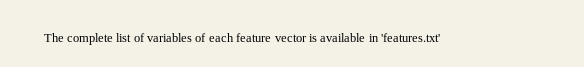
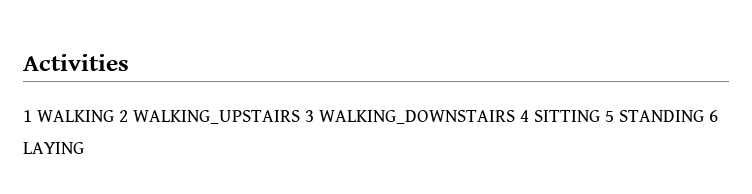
[43,33,441,45] The complete list of variables of each feature vector is available in 'features.txt' -> [23,54,129,71] [23,110,718,124] [23,142,84,154] Activities // 1 WALKING 2 WALKING_UPSTAIRS 3 WALKING_DOWNSTAIRS 4 SITTING 5 STANDING 6 LAYING

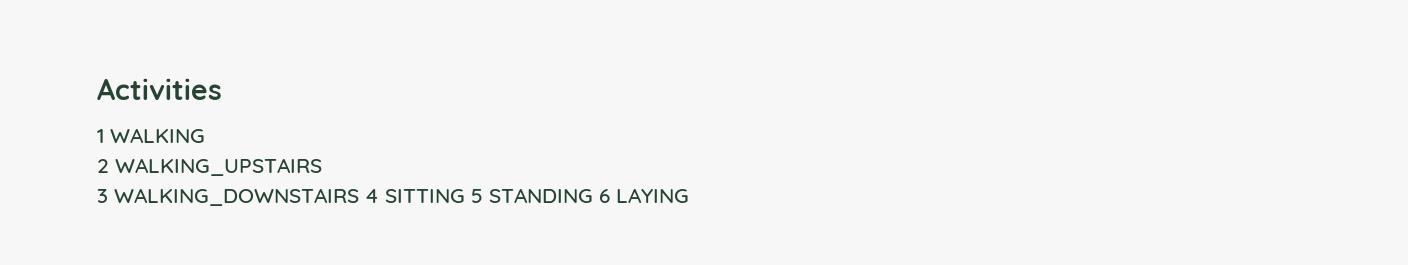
(114, 116) none -> (205, 135) //
(300, 117) none -> (322, 167) //

